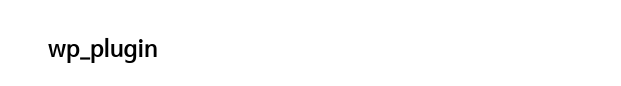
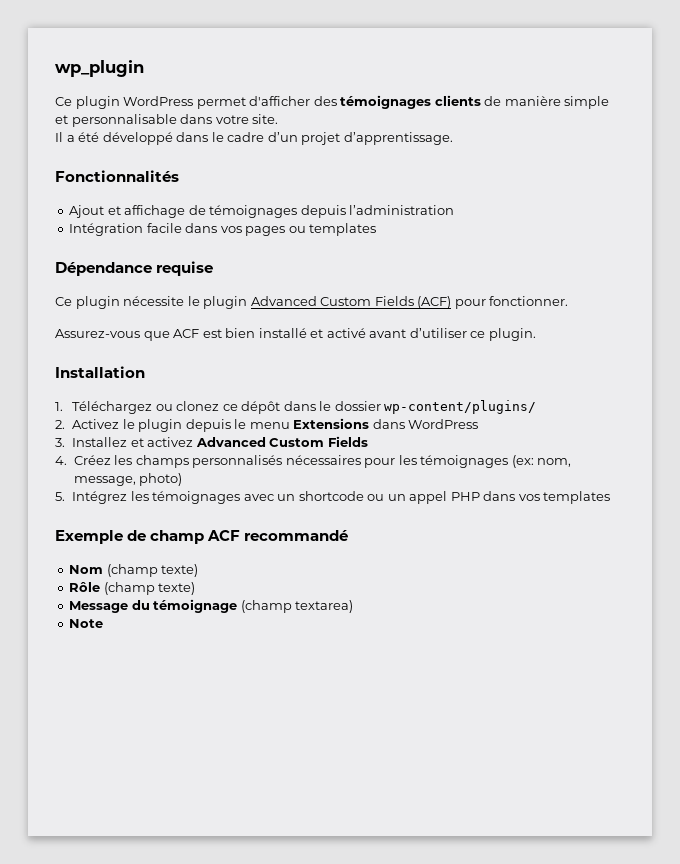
(158, 50) none -> [55,95,610,109] [55,114,279,127] [55,132,453,145] [55,170,179,182] [69,205,455,218] [69,223,377,236] [55,261,214,276] [55,296,569,309] [55,328,536,341] [55,366,145,378] [55,400,537,414] [55,418,479,432] [55,436,368,447] [55,455,572,468] [73,473,183,486] [55,491,611,504] [55,530,349,544] [69,564,199,577] [69,582,196,595] [69,599,354,613] [69,619,104,628] // Ce plugin WordPress permet d'afficher des témoignages clients de manière simple et personnalisable dans votre site. // Il a été développé dans le cadre d’un projet d’apprentissage. // Fonctionnalités // Ajout et affichage de témoignages depuis l’administration // Intégration facile dans vos pages ou templates // Dépendance requise // Ce plugin nécessite le plugin Advanced Custom Fields (ACF) pour fonctionner. // Assurez-vous que ACF est bien installé et activé avant d’utiliser ce plugin. // Installation // 1. Téléchargez ou clonez ce dépôt dans le dossier wp-content/plugins/ // 2. Activez le plugin depuis le menu Extensions dans WordPress // 3. Installez et activez Advanced Custom Fields // 4. Créez les champs personnalisés nécessaires pour les témoignages (ex: nom, message, photo) // 5. Intégrez les témoignages avec un shortcode ou un appel PHP dans vos templates // Exemple de champ ACF recommandé // Nom (champ texte) // Rôle (champ texte) // Message du témoignage (champ textarea) // Note

